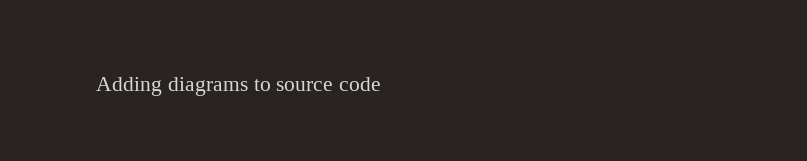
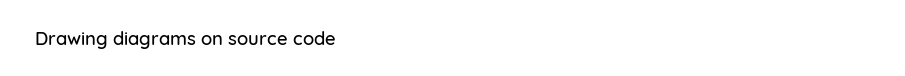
[96,77,271,96] Adding diagrams to -> [35,31,223,49] Drawing diagrams on

